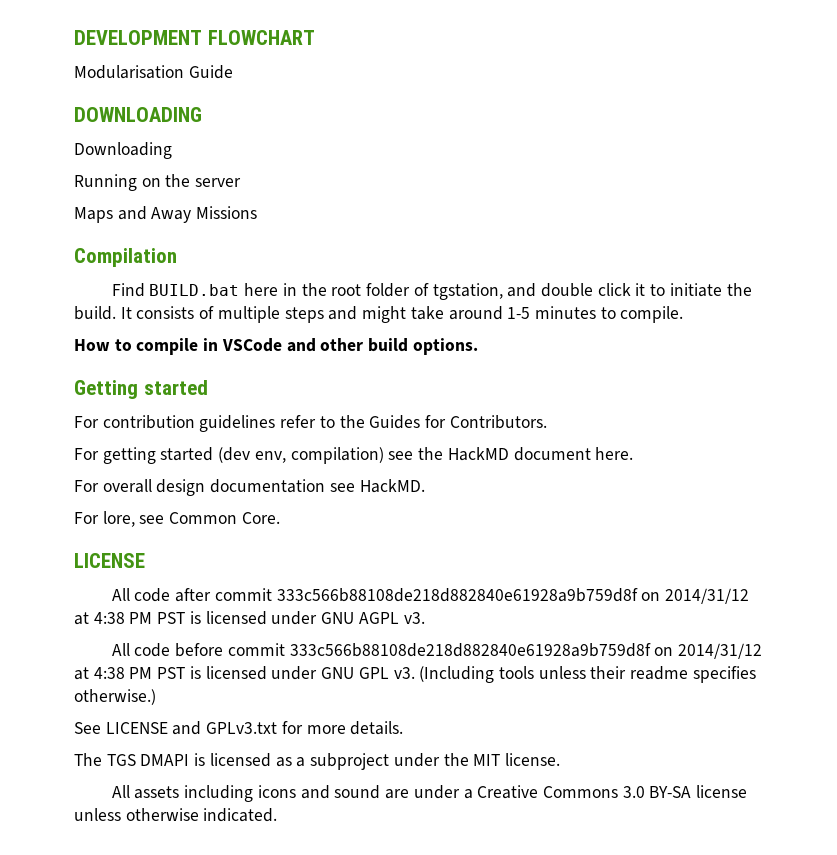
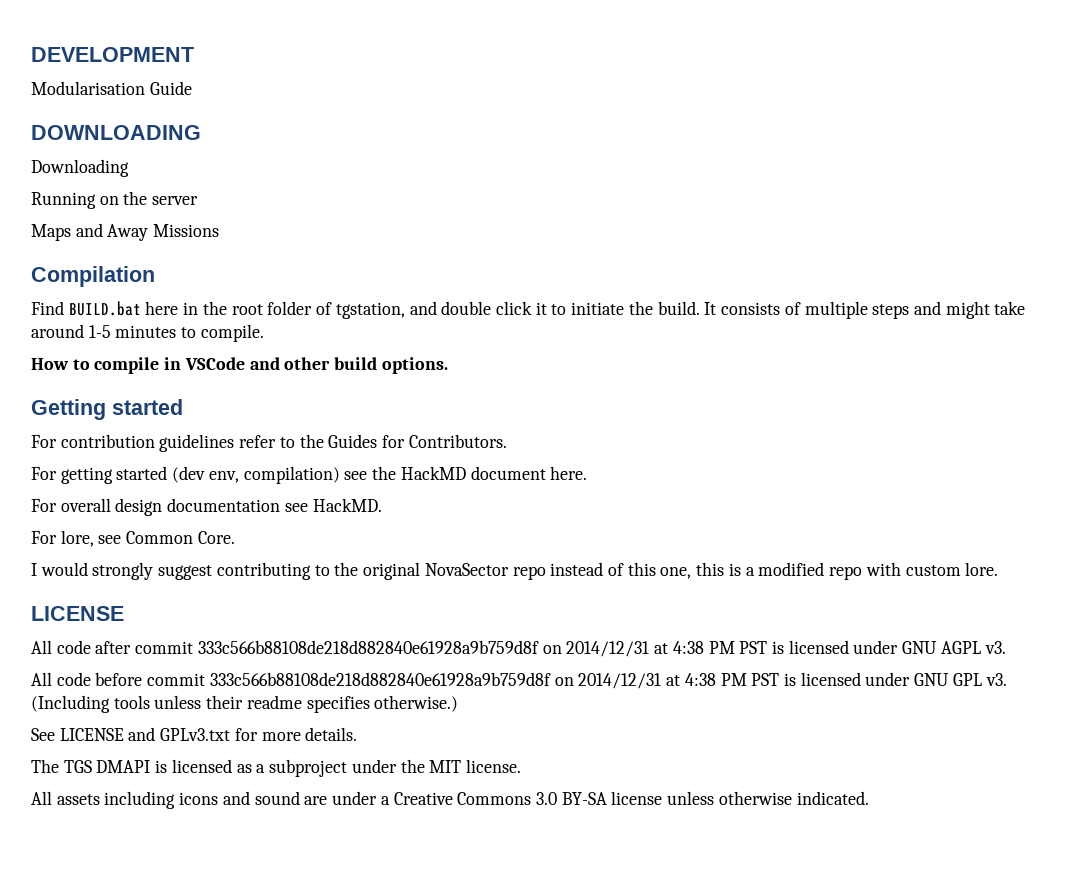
[207,30,315,45] FLOWCHART -> (194, 54) none
(280, 518) none -> [31,562,999,580] // I would strongly suggest contributing to the original NovaSector repo instead of this one, this is a modified repo with custom lore.
[665,588,750,604] 2014/31/12 -> [566,641,650,657] 2014/12/31
[678,643,763,659] 2014/31/12 -> [578,673,662,689] 2014/12/31

